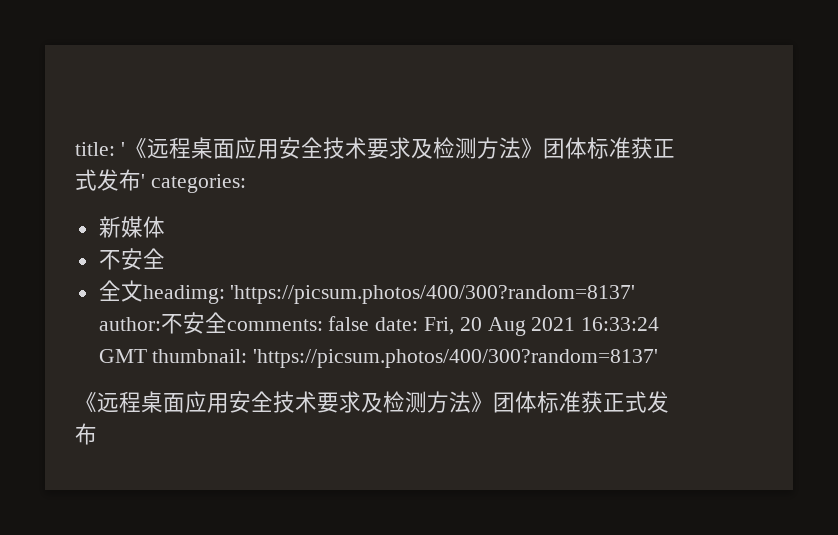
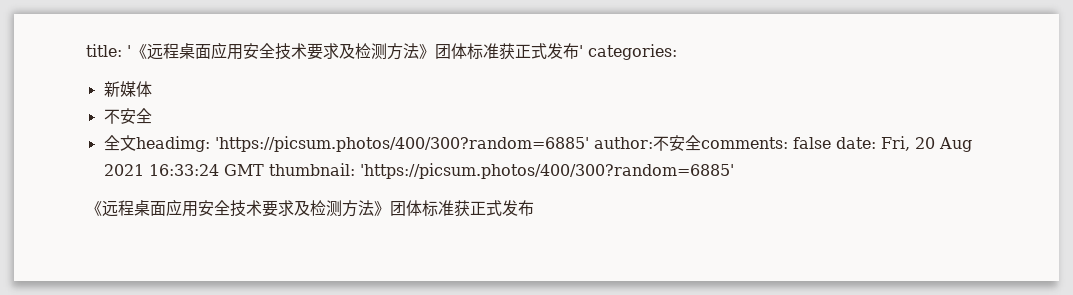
[230,285,636,304] 'https://picsum.photos/400/300?random=8137' -> [214,136,589,152] 'https://picsum.photos/400/300?random=6885'
[253,349,659,368] 'https://picsum.photos/400/300?random=8137' -> [359,163,734,179] 'https://picsum.photos/400/300?random=6885'

